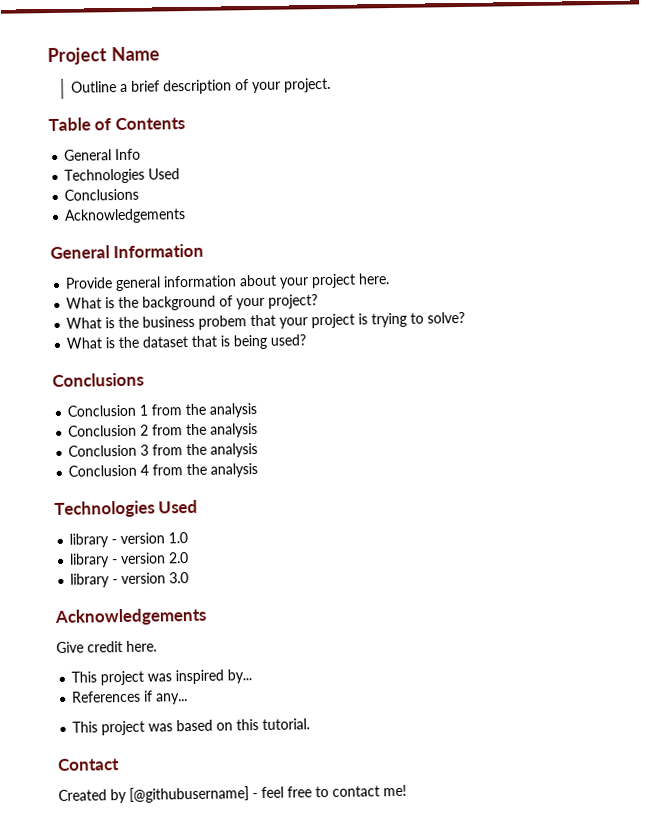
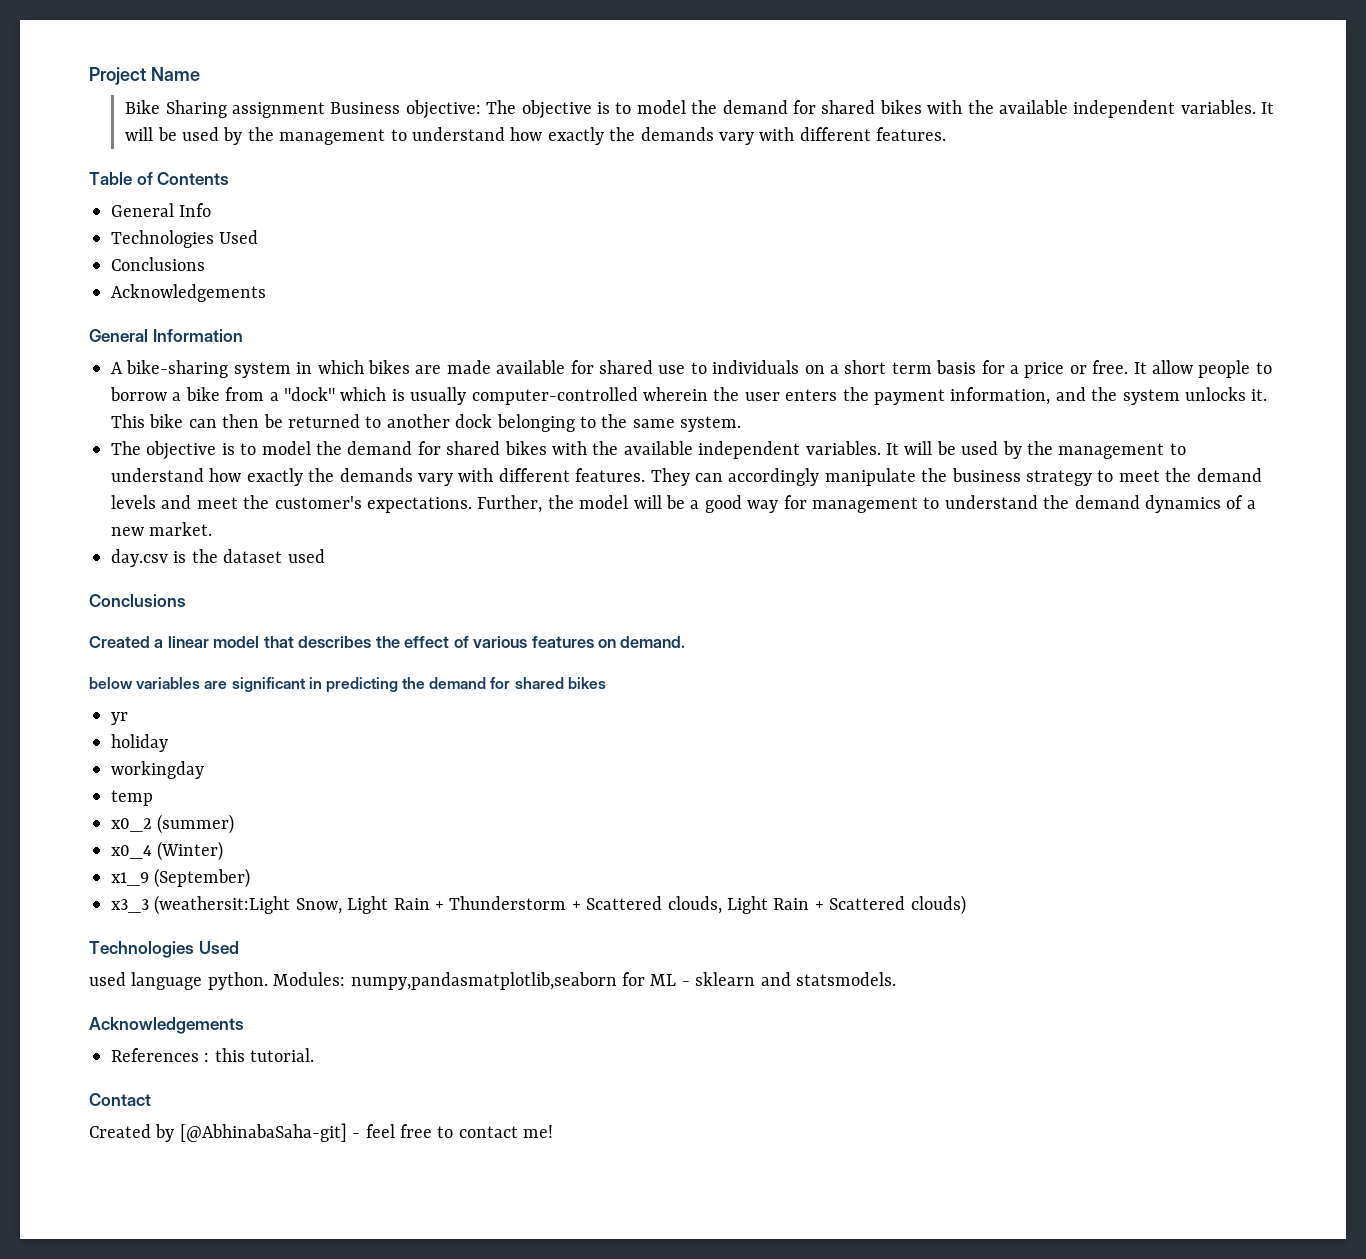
[70,77,331,95] Outline a brief description of your project. -> [125,100,1275,119] [125,127,947,145] Bike Sharing assignment Business objective: The objective is to model the demand for shared bikes with the available independent variables. It will be used by the management to understand how exactly the demands vary with different features.
[65,273,391,292] [66,294,319,311] [66,311,466,330] [66,334,307,350] [52,372,144,388] [67,402,258,418] [68,422,259,438] [68,442,259,458] [68,462,259,478] [54,499,199,518] [69,532,189,548] [69,552,190,568] [70,572,190,588] [54,607,207,626] [56,640,157,653] [71,669,253,686] [72,690,189,705] [72,719,234,736] Provide general information about your project here. // What is the background of your project? // What is the business probem that your project is trying to solve? // What is the dataset that is being used? // Conclusions // Conclusion 1 from the analysis // Conclusion 2 from the analysis // Conclusion 3 from the analysis // Conclusion 4 from the analysis // Technologies Used // library - version 1.0 // library - version 2.0 // library - version 3.0 // Acknowledgements // Give credit here. // This project was inspired by... // References if any... // This project was based on -> [111,360,1272,378] [110,387,1268,405] [111,414,742,432] [111,441,1186,460] [111,468,1262,486] [111,495,1256,513] [111,522,213,536] [111,549,325,567] [89,594,186,607] [89,636,686,648] [89,677,606,693] [111,712,128,725] [111,734,168,752] [111,761,204,779] [111,790,153,806] [111,814,235,834] [111,841,224,861] [111,868,251,888] [111,895,966,915] [89,941,239,958] [89,972,896,990] [89,1017,244,1034] [111,1048,210,1062] A bike-sharing system in which bikes are made available for shared use to individuals on a short term basis for a price or free. It allow people to borrow a bike from a "dock" which is usually computer-controlled wherein the user enters the payment information, and the system unlocks it. This bike can then be returned to another dock belonging to the same system. // The objective is to model the demand for shared bikes with the available independent variables. It will be used by the management to understand how exactly the demands vary with different features. They can accordingly manipulate the business strategy to meet the demand levels and meet the customer's expectations. Further, the model will be a good way for management to understand the demand dynamics of a new market. // day.csv is the dataset used // Conclusions // Created a linear model that describes the effect of various features on demand. // below variables are significant in predicting the demand for shared bikes // yr // holiday // workingday // temp // x0_2 (summer) // x0_4 (Winter) // x1_9 (September) // x3_3 (weathersit:Light Snow, Light Rain + Thunderstorm + Scattered clouds, Light Rain + Scattered clouds) // Technologies Used // used language python. Modules: numpy,pandasmatplotlib,seaborn for ML - sklearn and statsmodels. // Acknowledgements // References :
[129,786,249,803] [@githubusername] -> [179,1123,347,1142] [@AbhinabaSaha-git]

